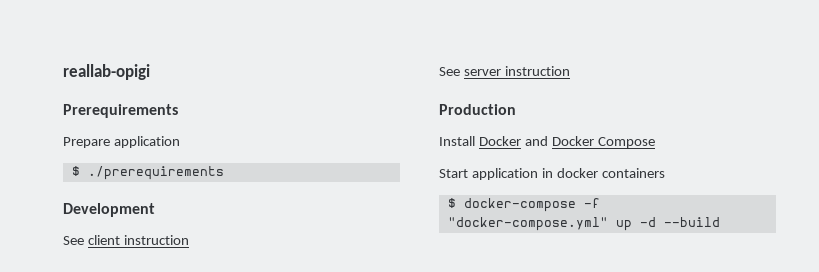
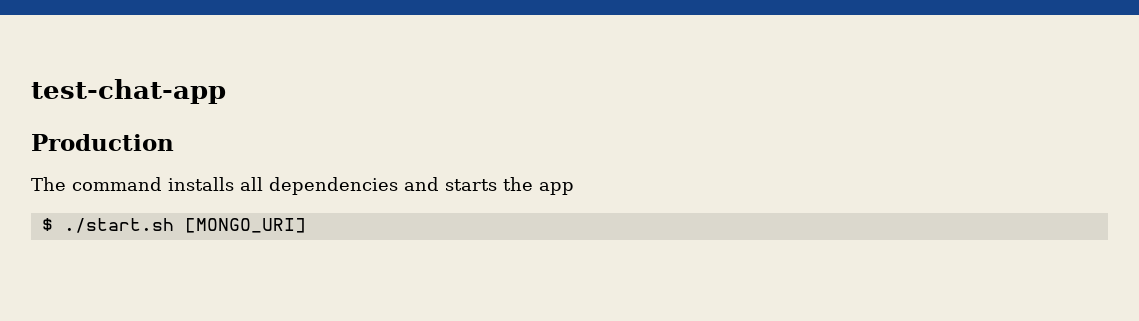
[63,64,150,80] [63,104,178,118] [63,136,180,148] [71,166,224,180] [63,203,155,217] [63,235,189,245] [439,66,570,76] [439,104,516,115] [439,136,655,148] [439,168,665,180] [447,198,600,212] [447,217,720,231] reallab-opigi // Prerequirements // Prepare application // $ ./prerequirements // Development // See client instruction // See server instruction // Production // Install Docker and Docker Compose // Start application in docker containers // $ docker-compose -f "docker-compose.yml" up -d --build -> [31,79,226,104] [31,134,174,151] [31,177,574,195] [41,218,306,233] test-chat-app // Production // The command installs all dependencies and starts the app // $ ./start.sh [MONGO_URI]

